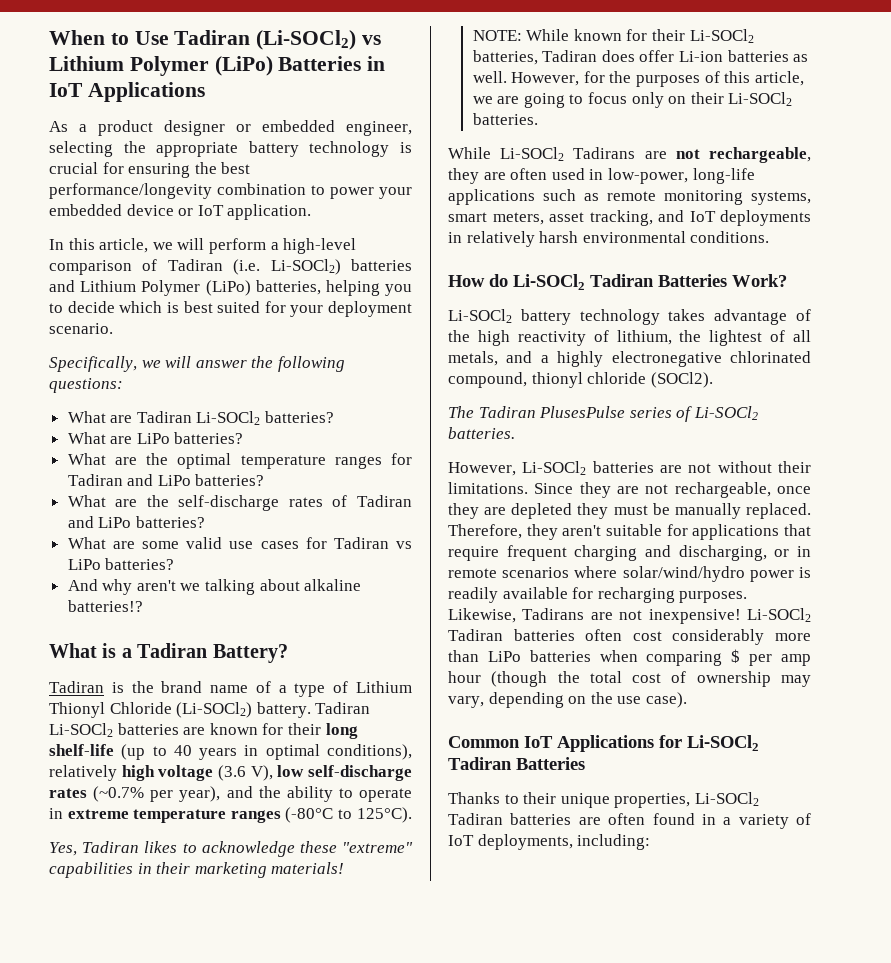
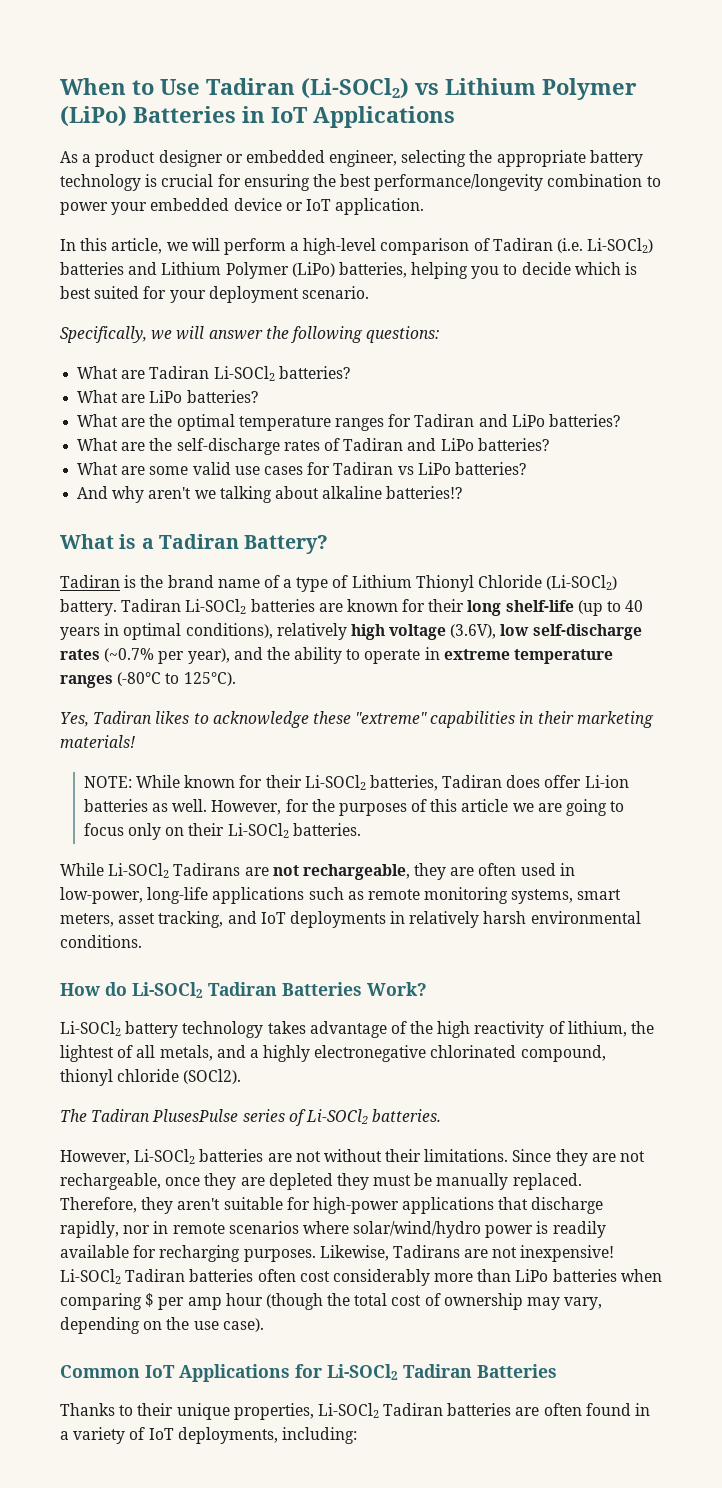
[217,765,273,781] (3.6 V), -> [450,624,497,639] (3.6V),
[754,71,804,86] article, -> [461,799,509,812] article
(688, 530) none -> [312,1197,399,1214] high-power
[448,545,790,561] require frequent charging and discharging, or -> [531,1197,604,1214] [60,1221,151,1238] discharge rapidly, nor

